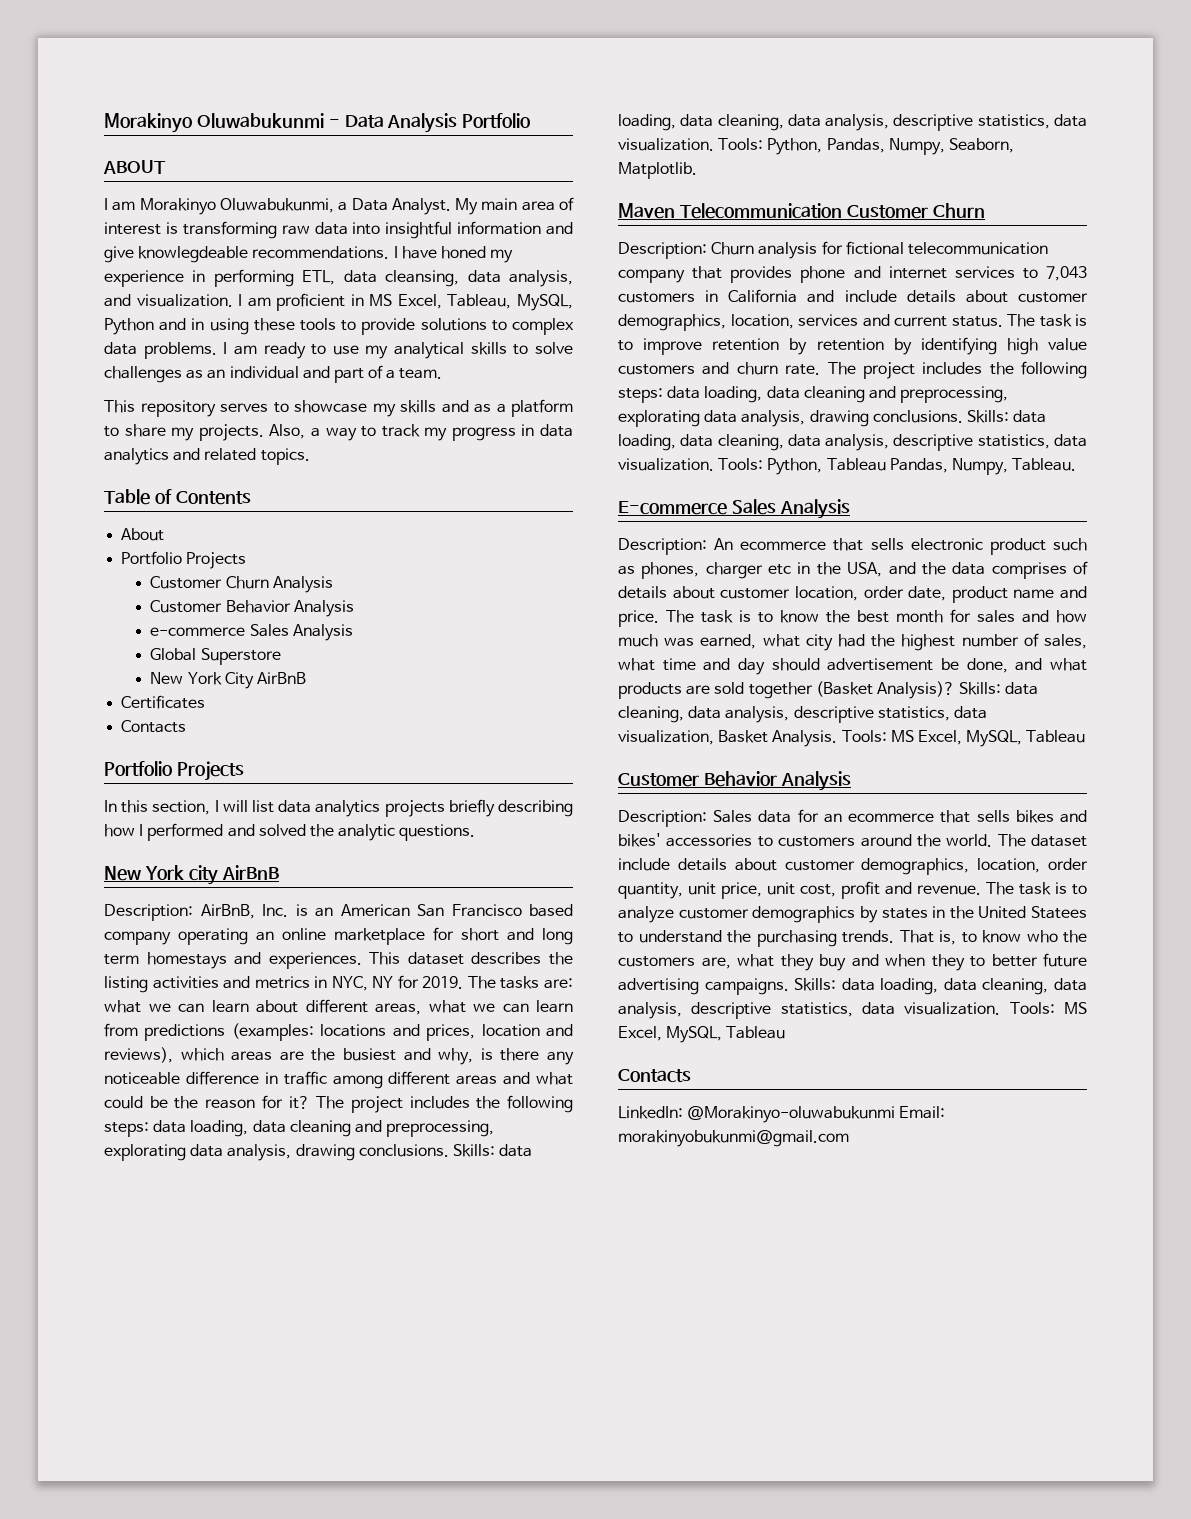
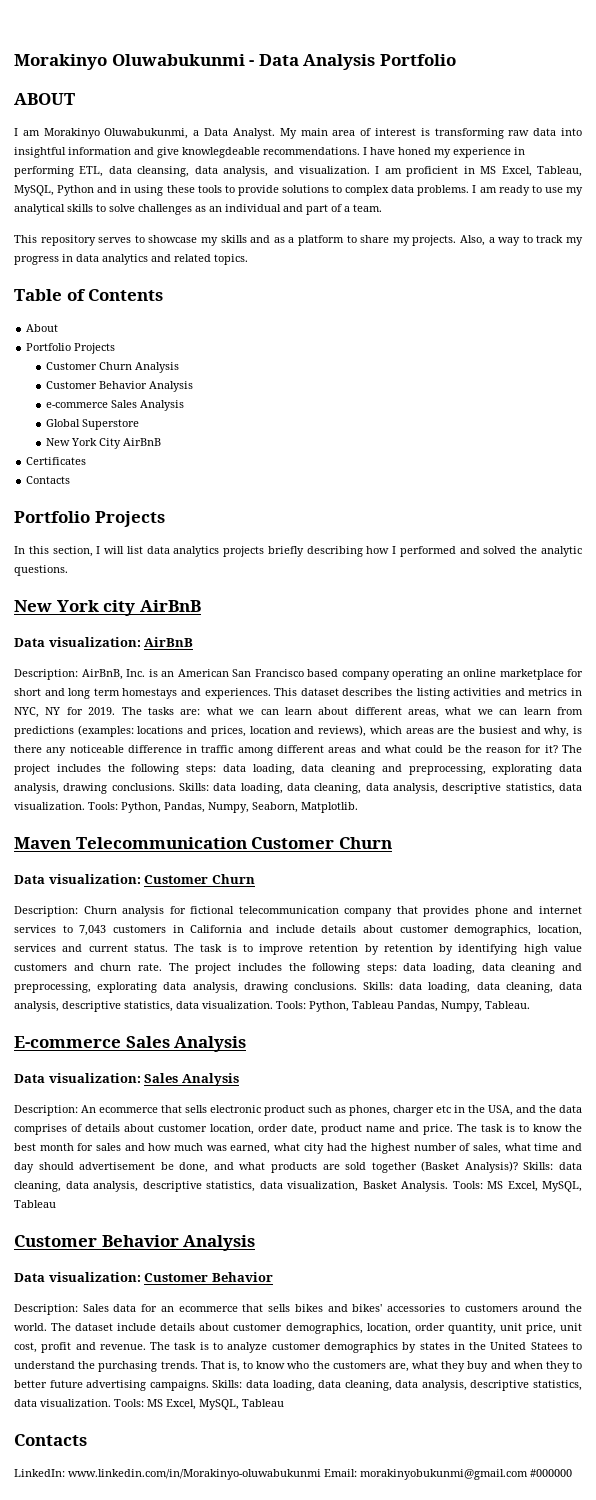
(279, 872) none -> [14,637,194,647] // Data visualization: AirBnB
(985, 210) none -> [14,874,255,884] // Data visualization: Customer Churn
(850, 509) none -> [14,1073,239,1086] // Data visualization: Sales Analysis
(851, 781) none -> [14,1272,273,1282] // Data visualization: Customer Behavior
[687,1106,896,1123] @Morakinyo-oluwabukunmi -> [68,1469,321,1480] www.linkedin.com/in/Morakinyo-oluwabukunmi
(849, 1138) none -> [530,1469,572,1477] #000000

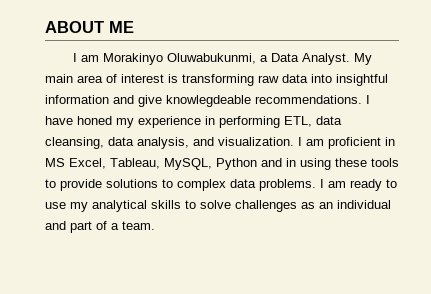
[14,54,456,70] Morakinyo Oluwabukunmi - Data Analysis Portfolio // -> (45, 27) none
(75, 99) none -> [109,21,134,33] ME
[14,235,584,246] [14,254,248,265] [14,289,164,301] [26,324,59,332] [26,343,116,354] [45,362,179,373] [45,381,193,392] [45,400,184,411] [45,419,139,430] [45,438,161,449] [26,457,87,465] [26,476,71,484] [14,511,165,527] [14,546,582,557] [14,565,68,576] [14,600,201,616] [14,637,194,647] [14,669,583,680] [14,688,583,699] [14,707,584,718] [14,725,583,737] [14,745,582,756] [14,764,582,775] [14,783,582,794] [14,802,358,813] [14,837,392,849] [14,874,255,884] [14,906,582,917] [14,925,582,936] [14,944,582,955] [14,963,583,974] [14,982,582,993] [14,1001,530,1012] [14,1036,247,1052] [14,1073,239,1086] [14,1105,582,1116] [14,1124,582,1135] [14,1143,582,1154] [14,1161,582,1173] [14,1181,582,1192] [14,1200,56,1208] [14,1235,256,1251] [14,1272,273,1282] [14,1304,582,1315] [14,1323,583,1334] [14,1342,582,1353] [14,1361,582,1372] [14,1380,582,1391] [14,1399,284,1410] [14,1434,87,1446] [14,1469,572,1480] // This repository serves to showcase my skills and as a platform to share my projects. Also, a way to track my progress in data analytics and related topics. // Table of Contents // About // Portfolio Projects // Customer Churn Analysis // Customer Behavior Analysis // e-commerce Sales Analysis // Global Superstore // New York City AirBnB // Certificates // Contacts // Portfolio Projects // In this section, I will list data analytics projects briefly describing how I performed and solved the analytic questions. // New York city AirBnB // Data visualization: AirBnB // Description: AirBnB, Inc. is an American San Francisco based company operating an online marketplace for short and long term homestays and experiences. This dataset describes the listing activities and metrics in NYC, NY for 2019. The tasks are: what we can learn about different areas, what we can learn from predictions (examples: locations and prices, location and reviews), which areas are the busiest and why, is there any noticeable difference in traffic among different areas and what could be the reason for it? The project includes the following steps: data loading, data cleaning and preprocessing, explorating data analysis, drawing conclusions. Skills: data loading, data cleaning, data analysis, descriptive statistics, data visualization. Tools: Python, Pandas, Numpy, Seaborn, Matplotlib. // Maven Telecommunication Customer Churn // Data visualization: Customer Churn // Description: Churn analysis for fictional telecommunication company that provides phone and internet services to 7,043 customers in California and include details about customer demographics, location, services and current status. The task is to improve retention by retention by identifying high value customers and churn rate. The project includes the following steps: data loading, data cleaning and preprocessing, explorating data analysis, drawing conclusions. Skills: data loading, data cleaning, data analysis, descriptive statistics, data visualization. Tools: Python, Tableau Pandas, Numpy, Tableau. // E-commerce Sales Analysis // Data visualization: Sales Analysis // Description: An ecommerce that sells electronic product such as phones, charger etc in the USA, and the data comprises of details about customer location, order date, product name and price. The task is to know the best month for sales and how much was earned, what city had the highest number of sales, what time and day should advertisement be done, and what products are sold together (Basket Analysis)? Skills: data cleaning, data analysis, descriptive statistics, data visualization, Basket Analysis. Tools: MS Excel, MySQL, Tableau // Customer Behavior Analysis // Data visualization: Customer Behavior // Description: Sales data for an ecommerce that sells bikes and bikes' accessories to customers around the world. The dataset include details about customer demographics, location, order quantity, unit price, unit cost, profit and revenue. The task is to analyze customer demographics by states in the United Statees to understand the purchasing trends. That is, to know who the customers are, what they buy and when they to better future advertising campaigns. Skills: data loading, data cleaning, data analysis, descriptive statistics, data visualization. Tools: MS Excel, MySQL, Tableau // Contacts // LinkedIn: www.linkedin.com/in/Morakinyo-oluwabukunmi Email: morakinyobukunmi@gmail.com #000000 -> (155, 225) none

